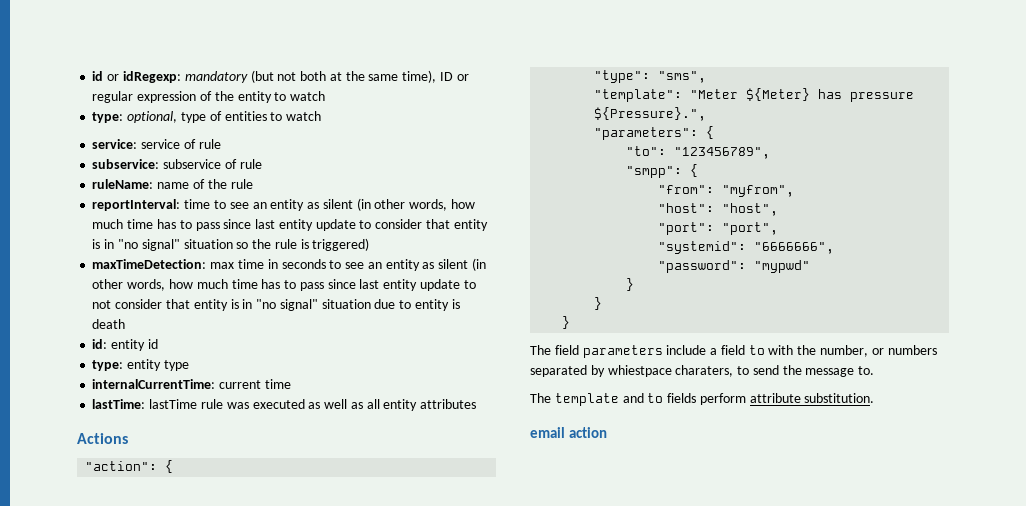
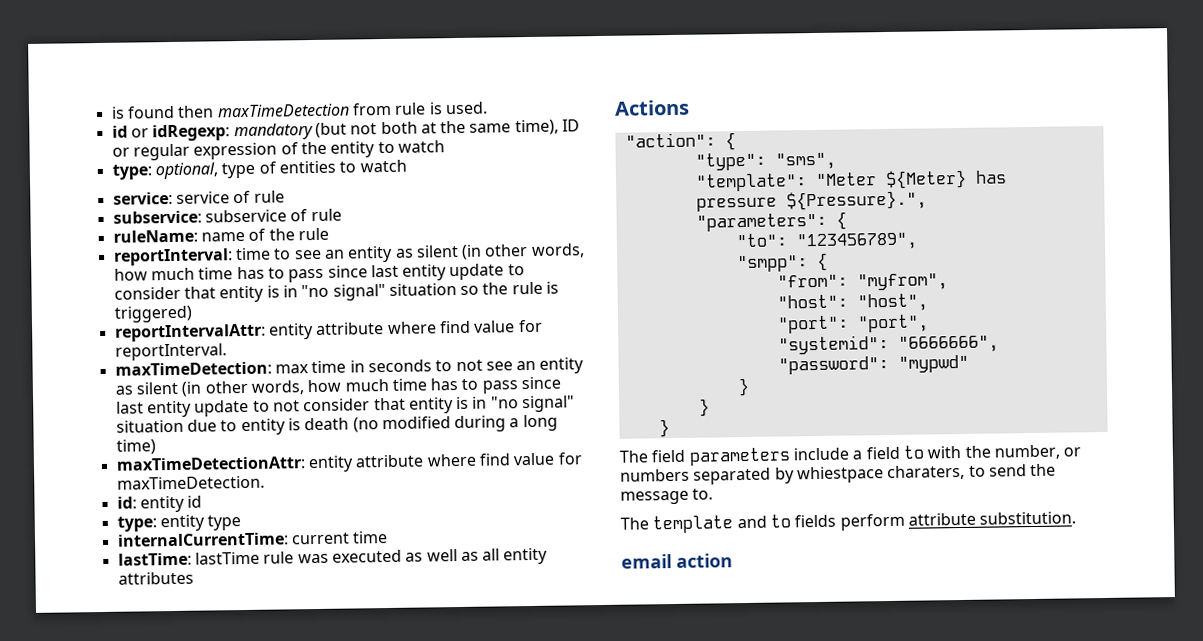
(92, 76) none -> [110,101,488,119] is found then maxTimeDetection from rule is used. //
(370, 244) none -> [114,319,543,342] [114,343,227,361] // reportIntervalAttr: entity attribute where find value for reportInterval.
(342, 264) none -> [455,359,483,372] not
(126, 324) none -> [352,414,558,433] [115,439,156,455] [115,452,583,473] [116,475,265,490] (no modified during a long time) // maxTimeDetectionAttr: entity attribute where find value for maxTimeDetection.

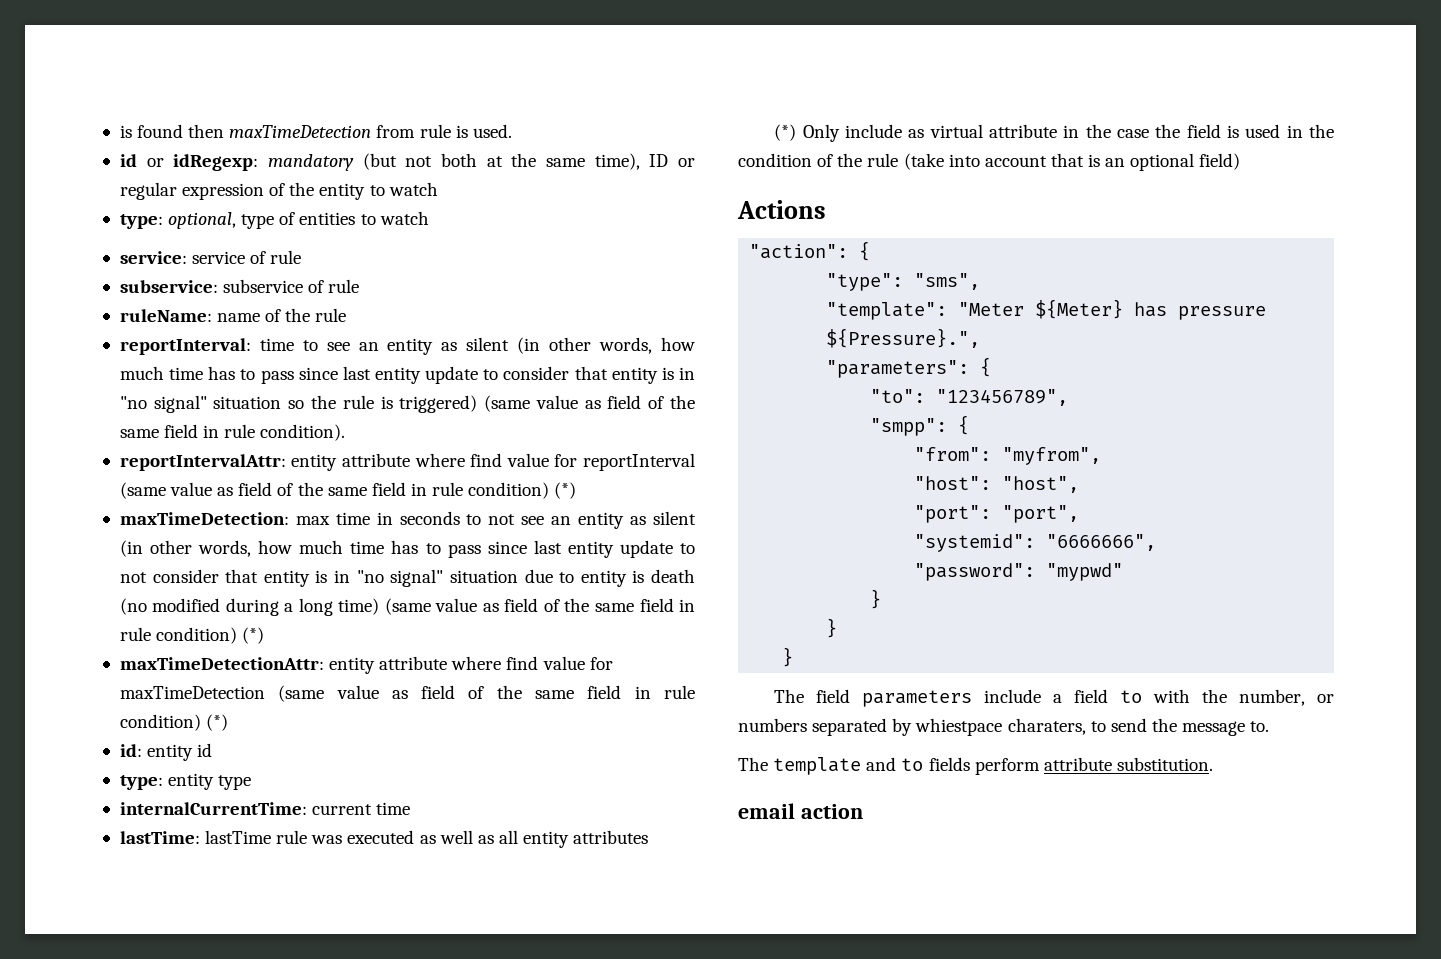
(192, 314) none -> [484,395,695,412] [119,424,346,441] (same value as field of the same field in rule condition).
[114,343,227,361] reportInterval. -> [583,453,695,471] [119,482,577,499] reportInterval (same value as field of the same field in rule condition) (*)
(156, 447) none -> [384,598,696,615] [119,627,265,644] (same value as field of the same field in rule condition) (*)
[116,475,265,490] maxTimeDetection. -> [119,685,695,702] [119,714,229,731] maxTimeDetection (same value as field of the same field in rule condition) (*)
(194, 578) none -> [774,124,1334,142] [738,153,1241,171] // (*) Only include as virtual attribute in the case the field is used in the condition of the rule (take into account that is an optional field)

